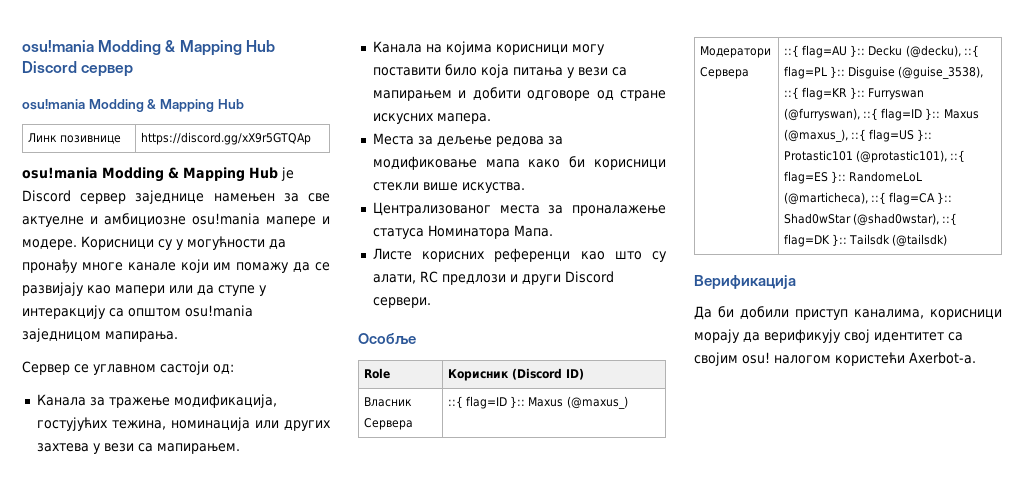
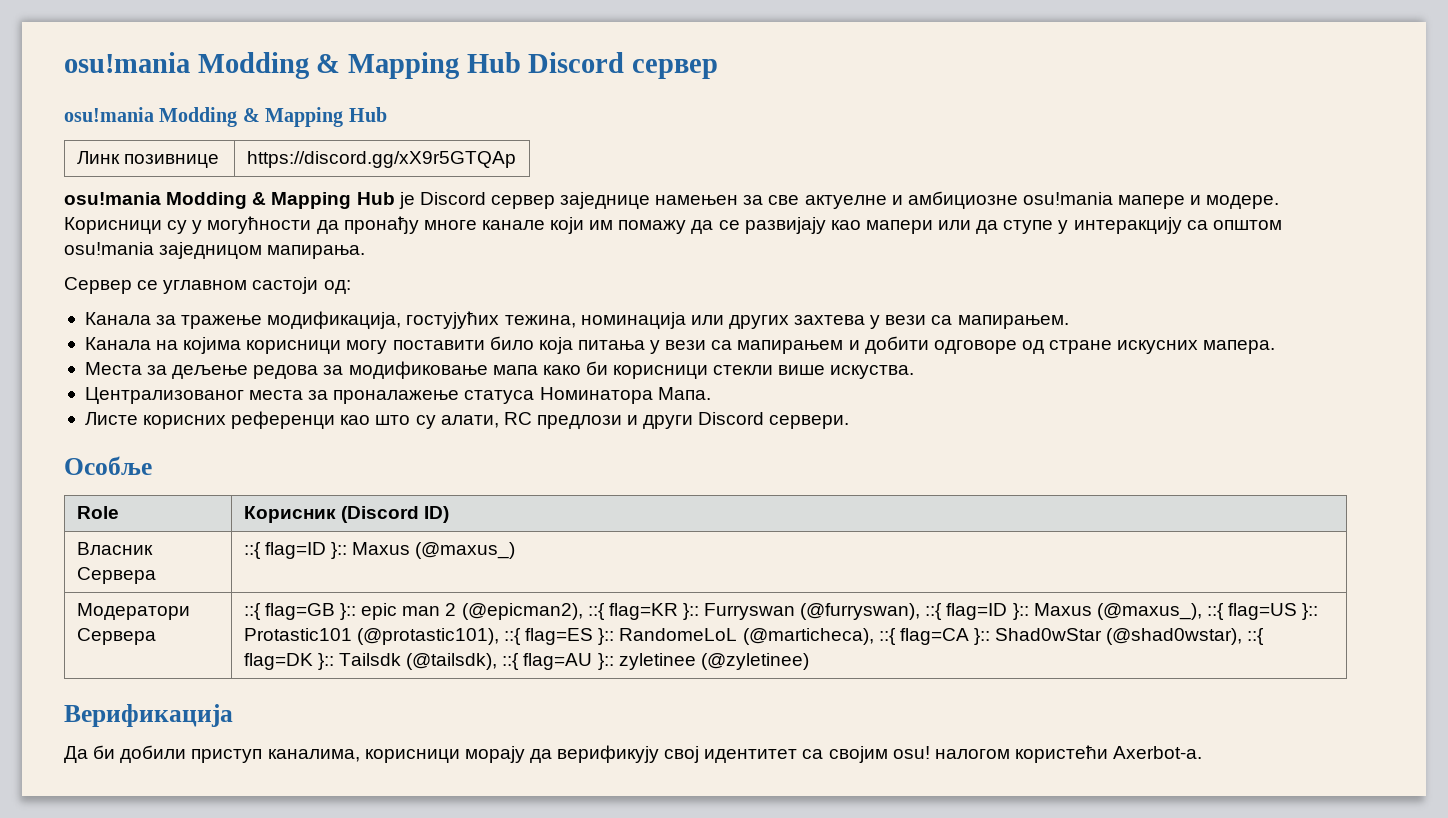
[801,45,979,58] [783,66,984,79] flag=AU }:: Decku (@decku), ::{ flag=PL }:: Disguise (@guise_3538), -> [264,603,583,620] flag=GB }:: epic man 2 (@epicman2),
[892,234,948,247] (@tailsdk) -> [406,653,809,670] (@tailsdk), ::{ flag=AU }:: zyletinee (@zyletinee)

